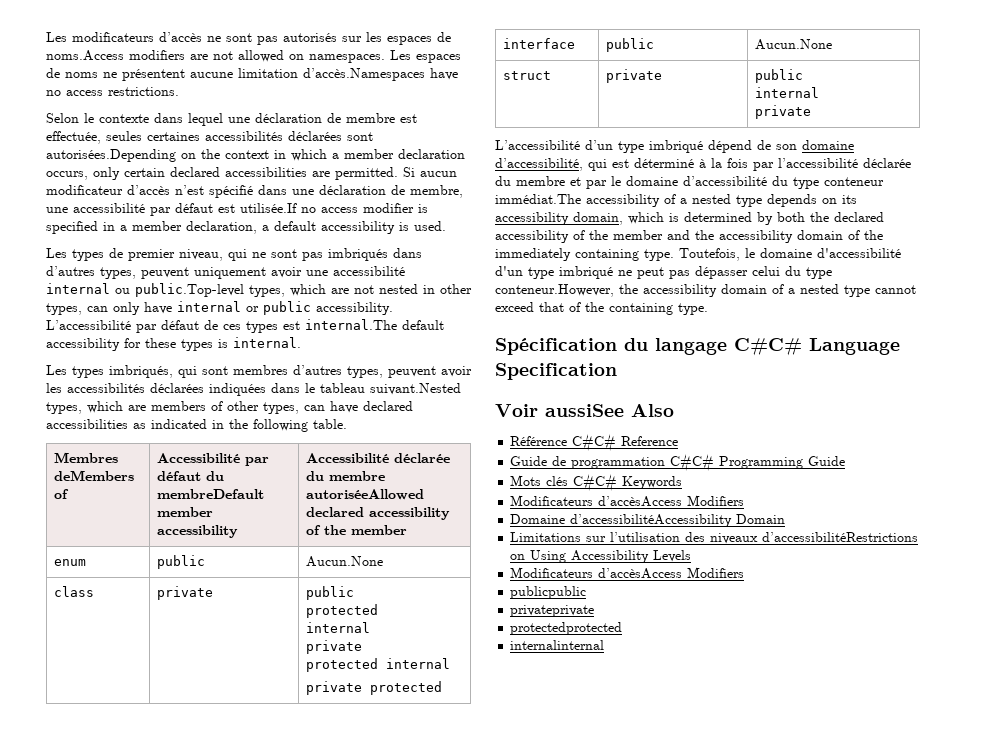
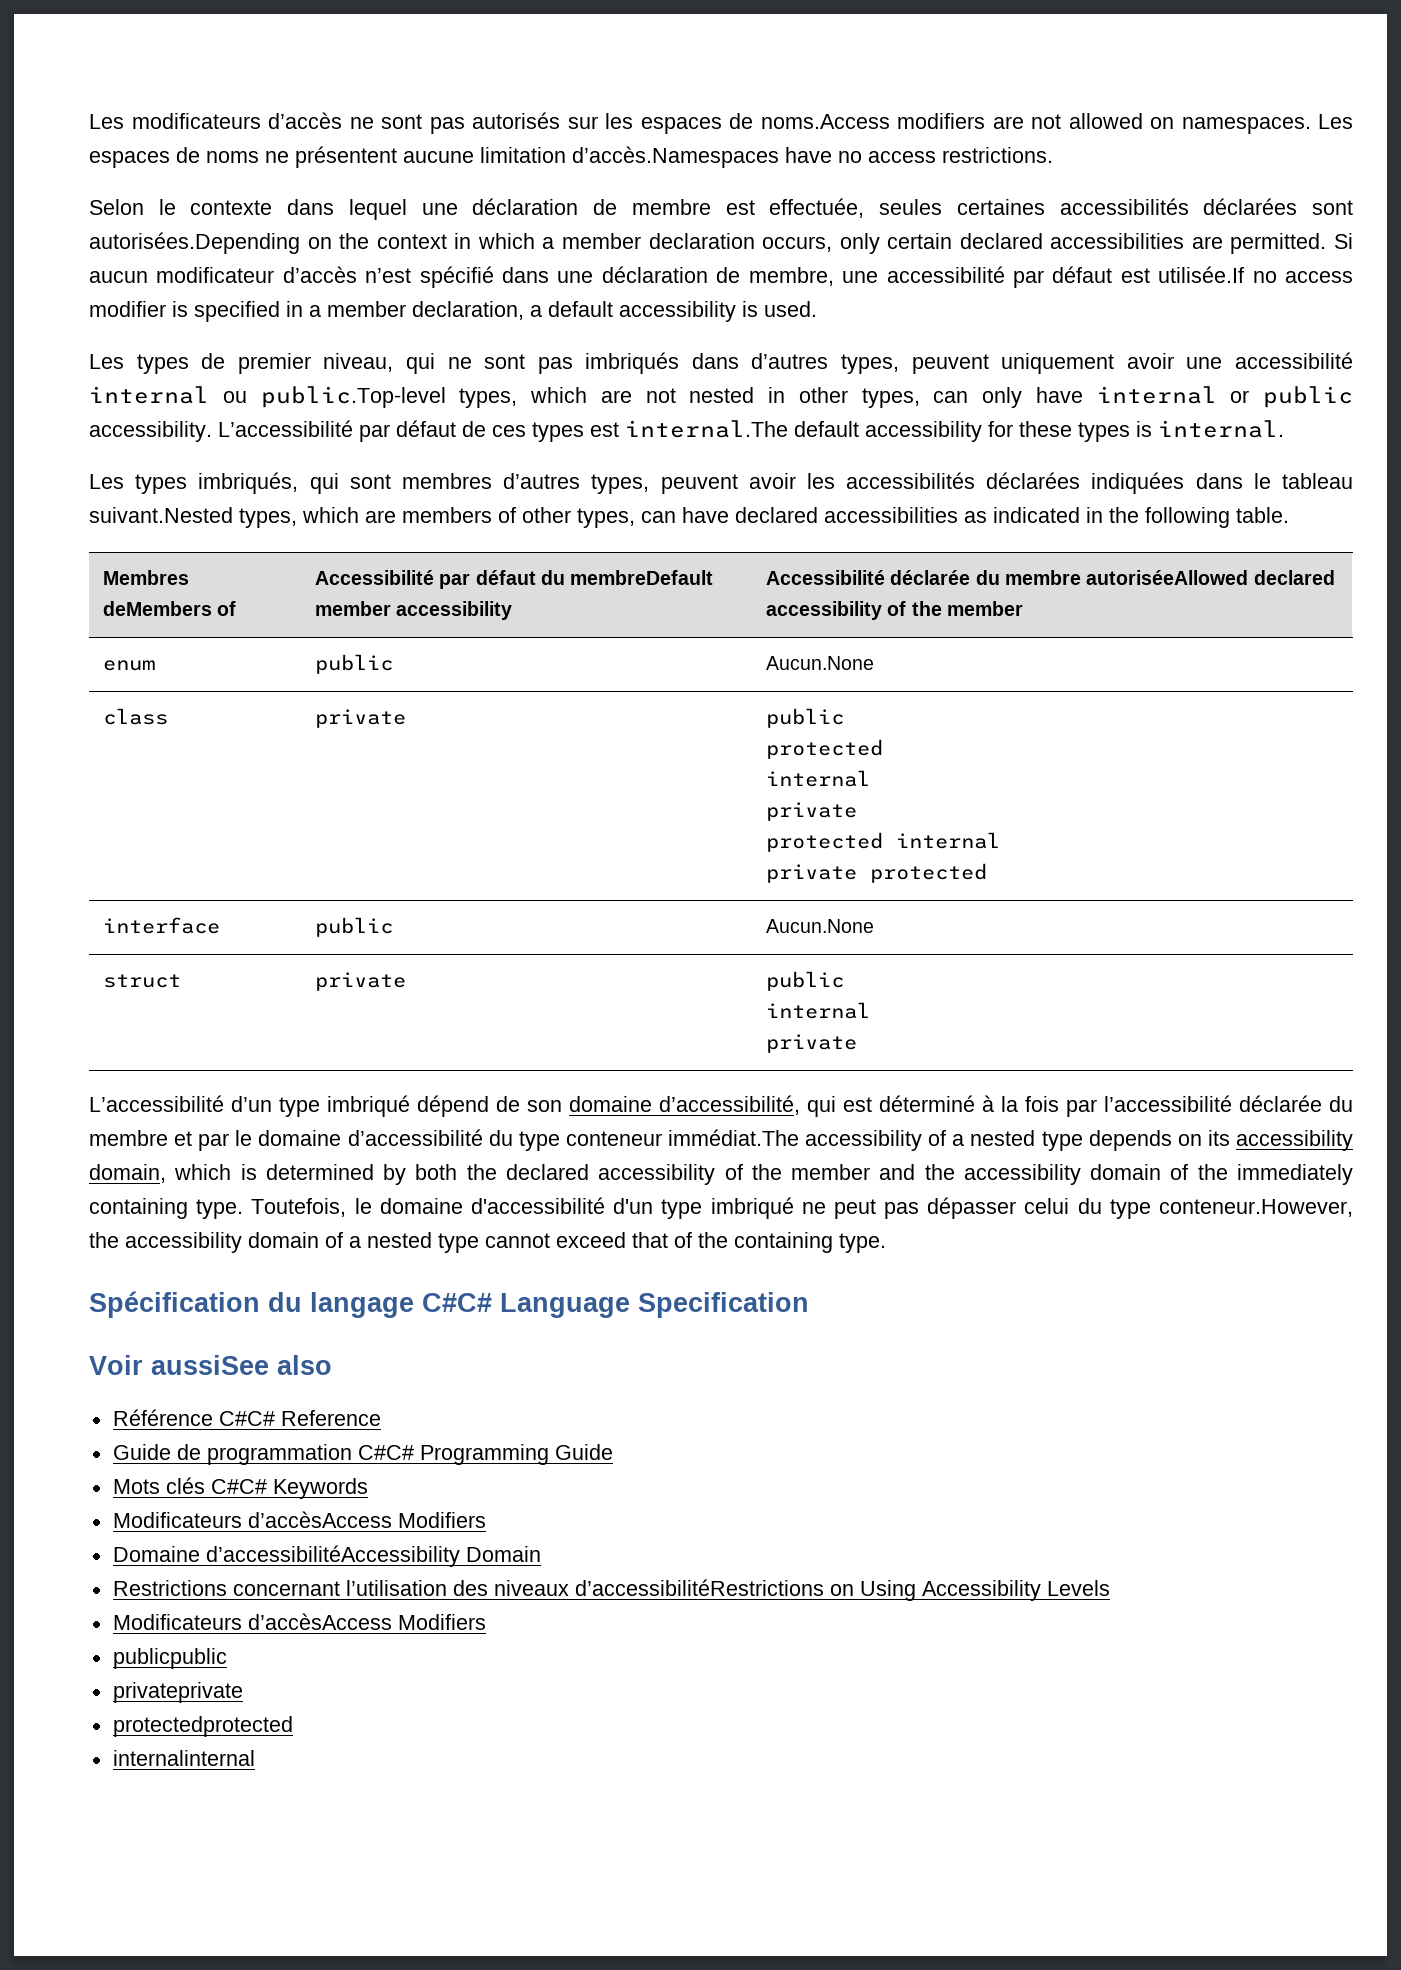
[631,404,674,417] Also -> [277,1355,332,1375] also
[510,532,607,542] Limitations sur -> [112,1580,340,1596] Restrictions concernant

